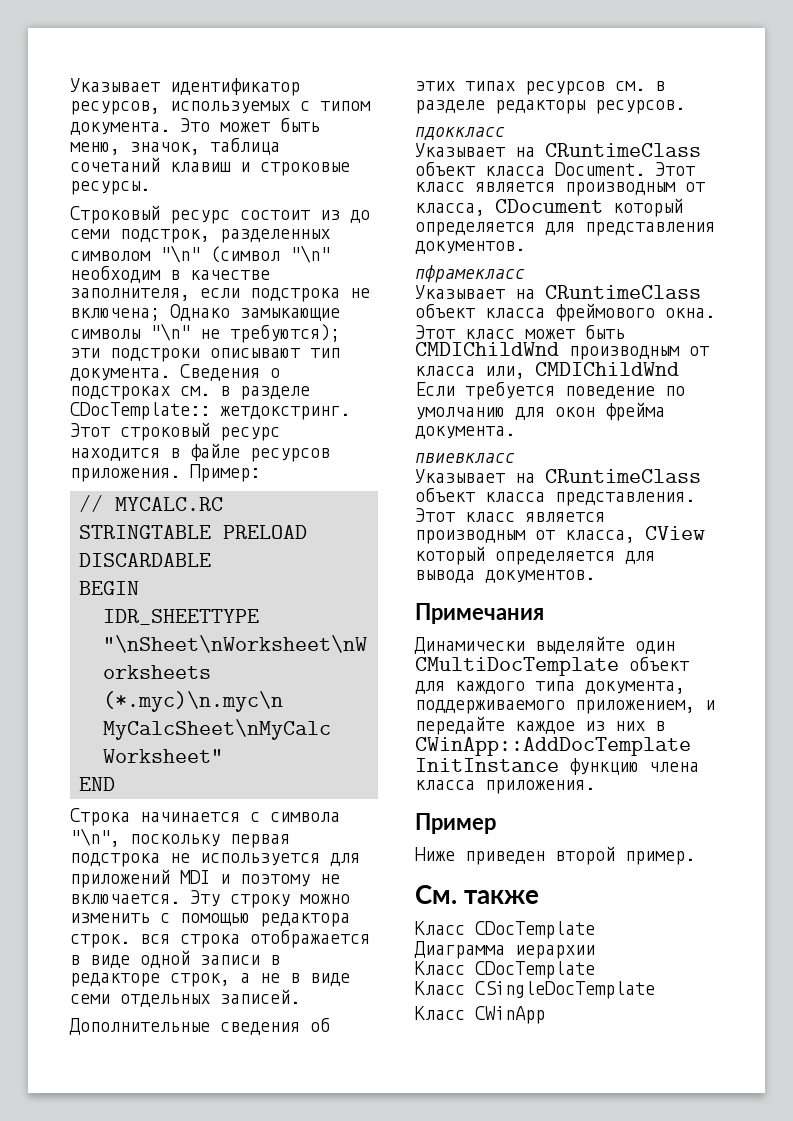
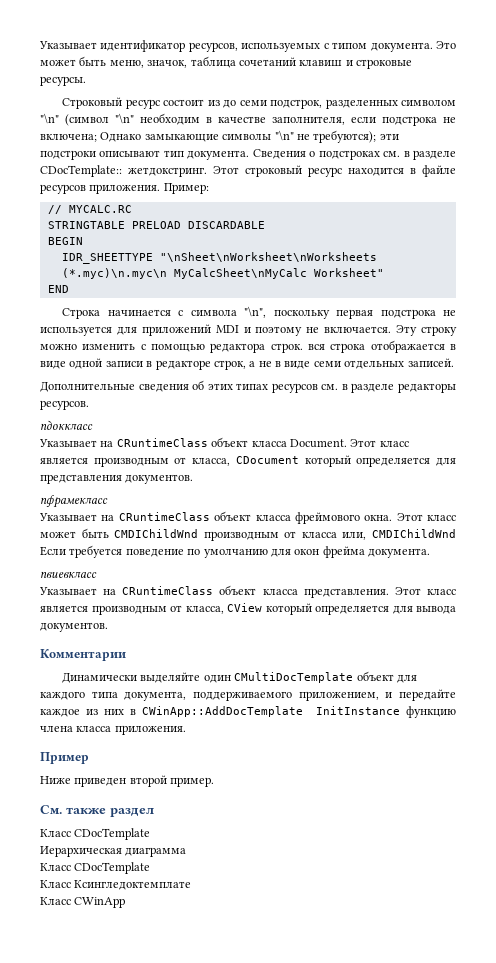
[415,603,544,624] Примечания -> [40,649,126,661] Комментарии
[415,921,595,939] [414,941,595,959] // Класс CDocTemplate // Диаграмма иерархии -> [110,808,154,817] [40,828,151,840] [40,846,187,857] раздел // Класс CDocTemplate // Иерархическая диаграмма
[475,981,655,999] CSingleDocTemplate -> [74,880,192,890] Ксингледоктемплате

